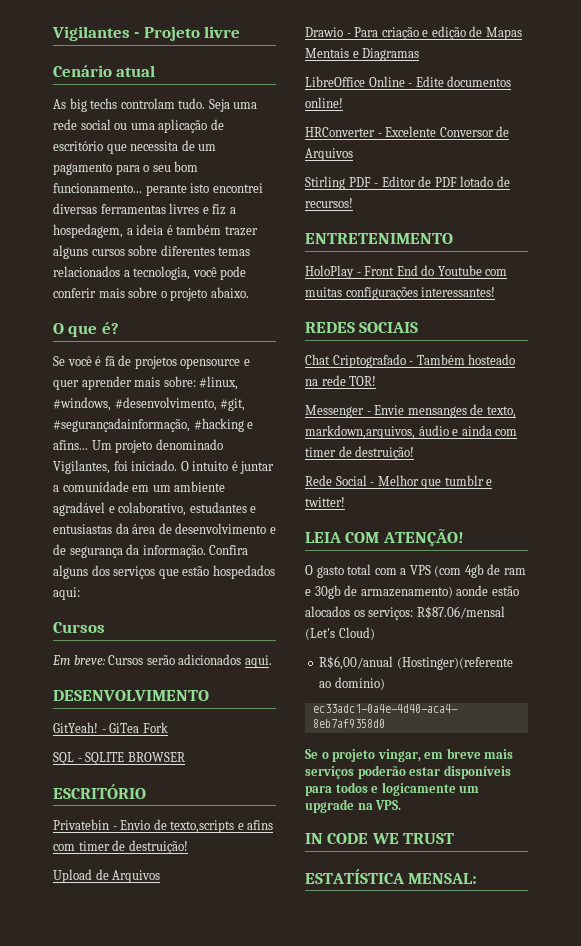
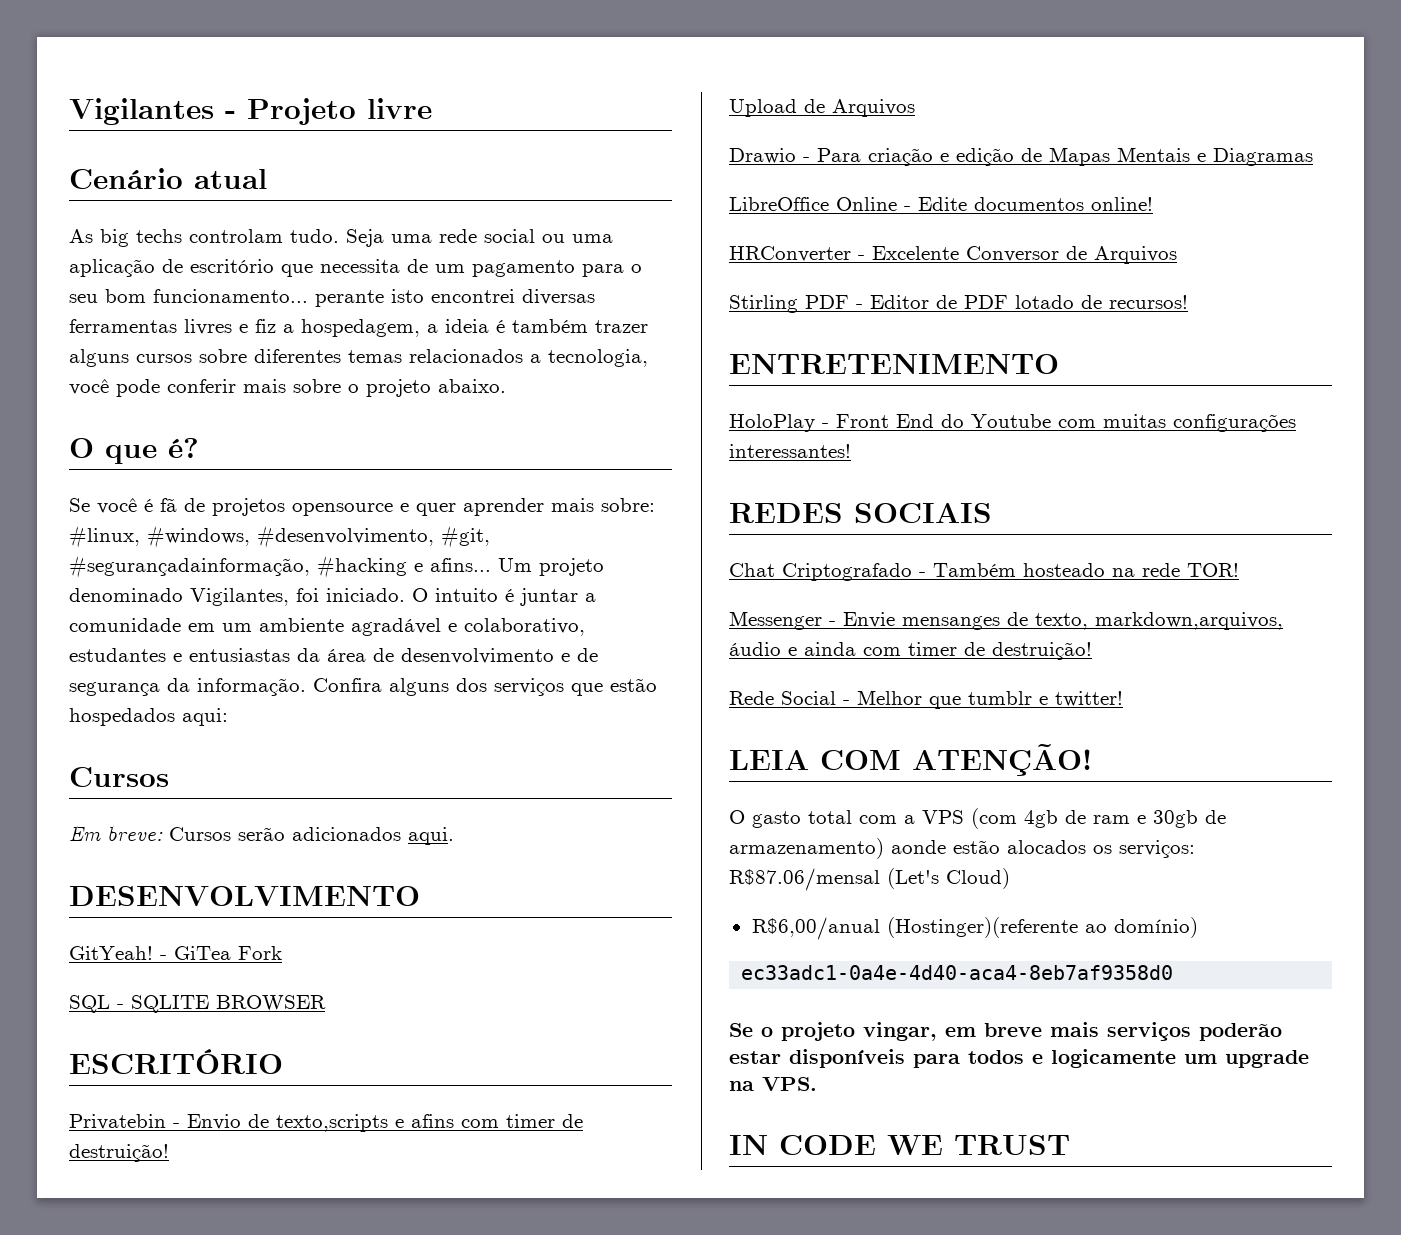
[305,869,478,884] // ESTATÍSTICA MENSAL: -> (1070, 1145) none

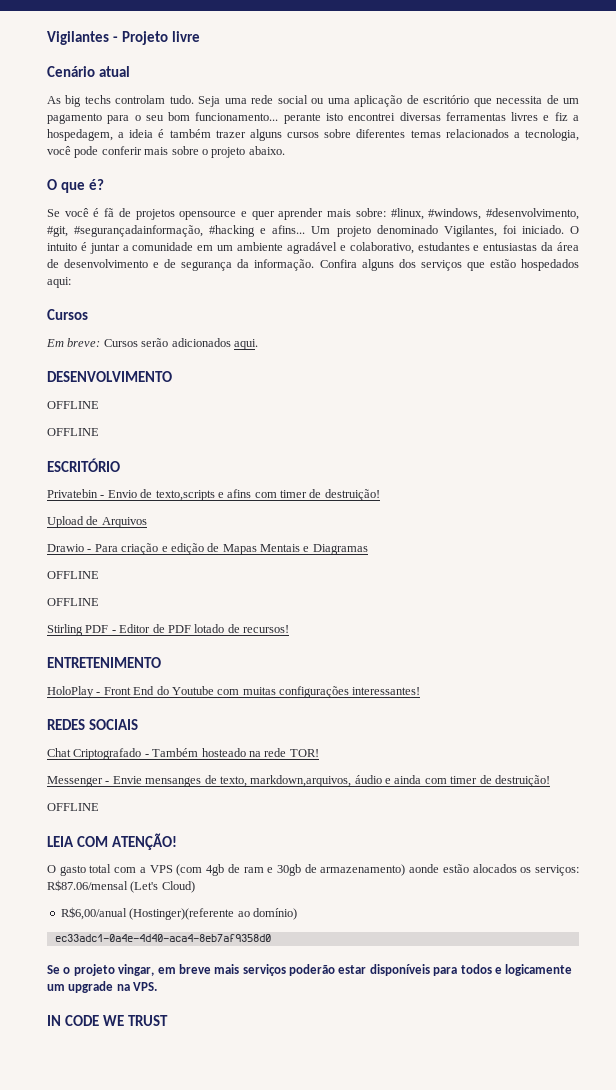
[69,946,282,960] [69,995,326,1013] GitYeah! - GiTea Fork // SQL - SQLITE BROWSER -> [47,401,99,409] [47,428,99,436] OFFLINE // OFFLINE
[729,197,1153,211] [729,246,1177,264] LibreOffice Online - Edite documentos online! // HRConverter - Excelente Conversor de Arquivos -> [47,571,99,579] [47,598,99,606] OFFLINE // OFFLINE
[729,690,1123,709] Rede Social - Melhor que tumblr e twitter! -> [47,803,99,811] OFFLINE

